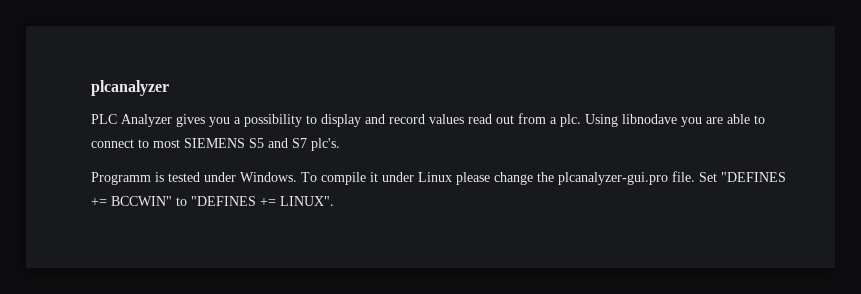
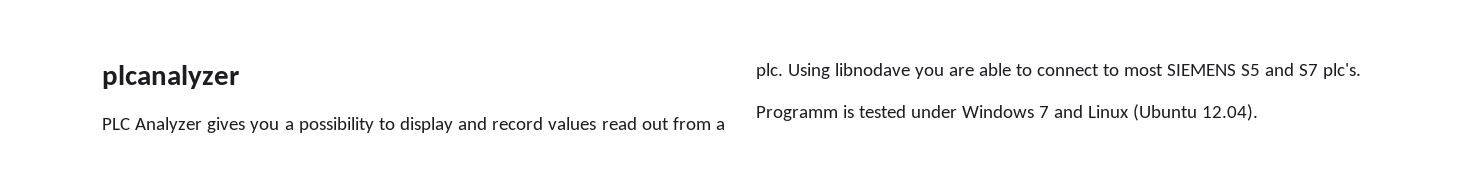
[240,171,786,185] [91,196,334,206] Windows. To compile it under Linux please change the plcanalyzer-gui.pro file. Set "DEFINES += BCCWIN" to "DEFINES += LINUX". -> [961,104,1258,121] Windows 7 and Linux (Ubuntu 12.04).

